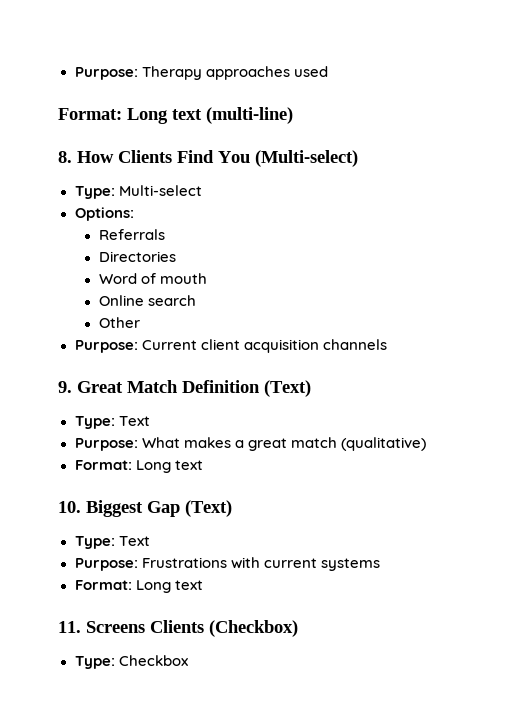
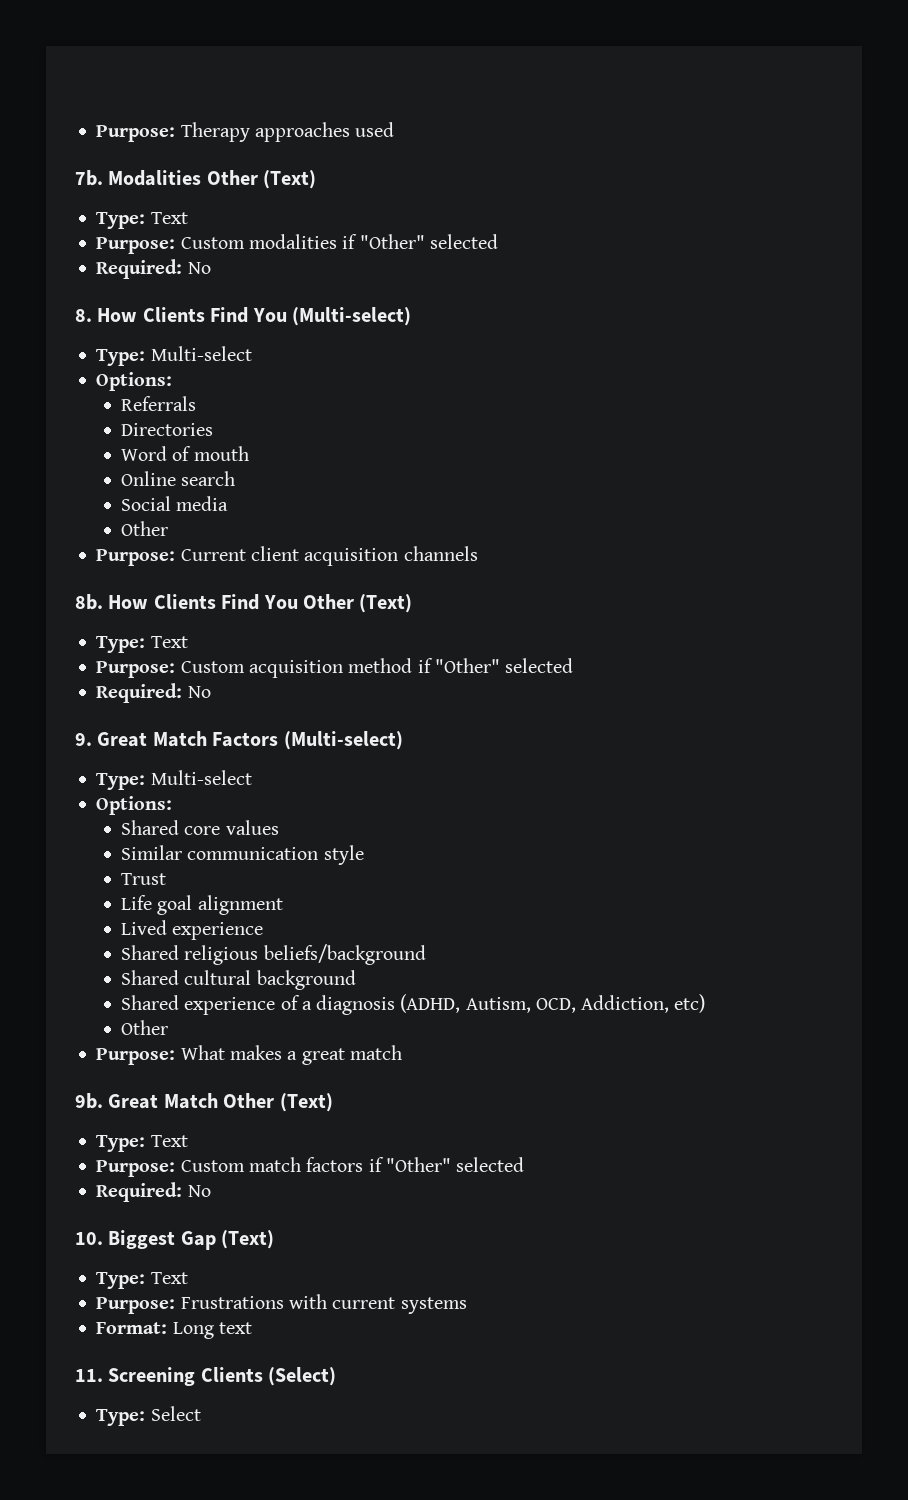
[58,107,293,124] Format: Long text (multi-line) -> [75,170,317,189] [96,212,188,229] [96,234,498,254] [96,259,211,279] 7b. Modalities Other (Text) // Type: Text // Purpose: Custom modalities if "Other" selected // Required: No
(196, 300) none -> [121,496,229,511] // Social media
[58,380,311,397] [74,416,150,429] 9. Great Match Definition (Text) // Type: Text -> [75,594,413,613] [96,636,188,653] [96,658,574,678] [96,683,211,703] [75,731,403,750] [96,770,252,790] [96,796,173,815] [121,820,279,835] [121,845,364,865] [121,873,167,885] [121,895,283,915] [121,920,264,940] [121,944,426,965] [121,970,356,990] [121,994,706,1015] [121,1020,169,1035] 8b. How Clients Find You Other (Text) // Type: Text // Purpose: Custom acquisition method if "Other" selected // Required: No // 9. Great Match Factors (Multi-select) // Type: Multi-select // Options: // Shared core values // Similar communication style // Trust // Life goal alignment // Lived experience // Shared religious beliefs/background // Shared cultural background // Shared experience of a diagnosis (ADHD, Autism, OCD, Addiction, etc) // Other
[340,437,426,451] [74,460,203,473] (qualitative) // Format: Long text -> [75,1093,333,1112] [96,1135,188,1152] [96,1157,525,1177] [96,1182,211,1202] // 9b. Great Match Other (Text) // Type: Text // Purpose: Custom match factors if "Other" selected // Required: No
[86,620,298,637] [74,655,188,669] Screens Clients (Checkbox) // Type: Checkbox -> [108,1367,337,1386] [96,1406,201,1426] Screening Clients (Select) // Type: Select

